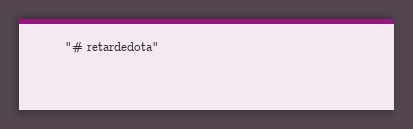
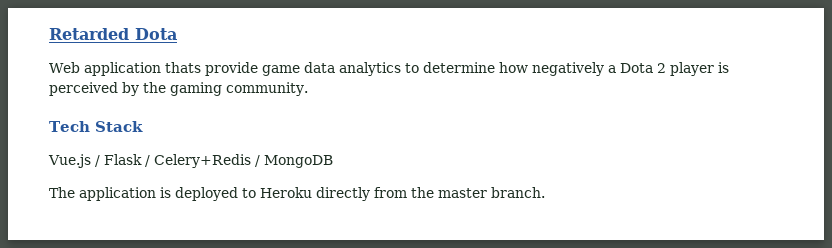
[65,41,159,55] "# retardedota" -> [49,28,177,40] [49,62,729,76] [49,82,308,96] [49,121,143,132] [48,154,333,168] [49,187,545,201] Retarded Dota // Web application thats provide game data analytics to determine how negatively a Dota 2 player is perceived by the gaming community. // Tech Stack // Vue.js / Flask / Celery+Redis / MongoDB // The application is deployed to Heroku directly from the master branch.

